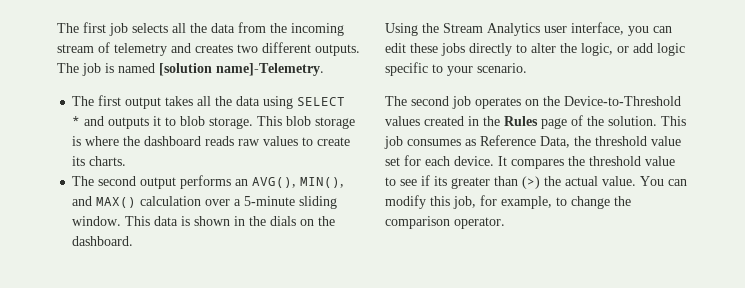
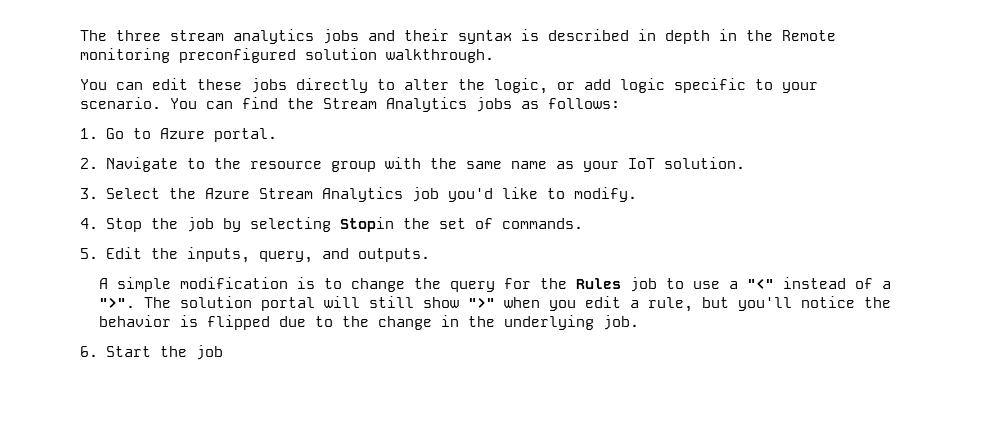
[57,22,344,36] [57,42,360,56] [57,63,324,76] [72,95,346,109] [72,116,356,129] [72,136,351,146] [72,156,127,166] [72,175,345,189] [72,196,338,209] [72,216,336,226] [72,236,134,246] [385,22,649,36] The first job selects all the data from the incoming stream of telemetry and creates two different outputs. The job is named [solution name]-Telemetry. // The first output takes all the data using SELECT * and outputs it to blob storage. This blob storage is where the dashboard reads raw values to create its charts. // The second output performs an AVG(), MIN(), and MAX() calculation over a 5-minute sliding window. This data is shown in the dials on the dashboard. // Using the Stream Analytics user interface, you -> [80,29,836,44] [80,48,494,63] [80,79,107,90] The three stream analytics jobs and their syntax is described in depth in the Remote monitoring preconfigured solution walkthrough. // You
[385,96,681,109] [385,115,686,129] [384,135,681,149] [385,155,675,169] [385,175,687,189] [385,195,631,209] [385,216,505,229] // The second job operates on the Device-to-Threshold values created in the Rules page of the solution. This job consumes as Reference Data, the threshold value set for each device. It compares the threshold value to see if its greater than (>) the actual value. You can modify this job, for example, to change the comparison operator. -> [170,97,620,112] [80,128,277,142] [80,157,745,172] [80,187,637,202] [80,217,583,232] [80,247,430,263] [99,277,892,292] [99,296,892,312] [99,315,640,330] [80,345,223,360] You can find the Stream Analytics jobs as follows: // 1. Go to Azure portal. // 2. Navigate to the resource group with the same name as your IoT solution. // 3. Select the Azure Stream Analytics job you'd like to modify. // 4. Stop the job by selecting Stopin the set of commands. // 5. Edit the inputs, query, and outputs. // A simple modification is to change the query for the Rules job to use a "<" instead of a ">". The solution portal will still show ">" when you edit a rule, but you'll notice the behavior is flipped due to the change in the underlying job. // 6. Start the job

